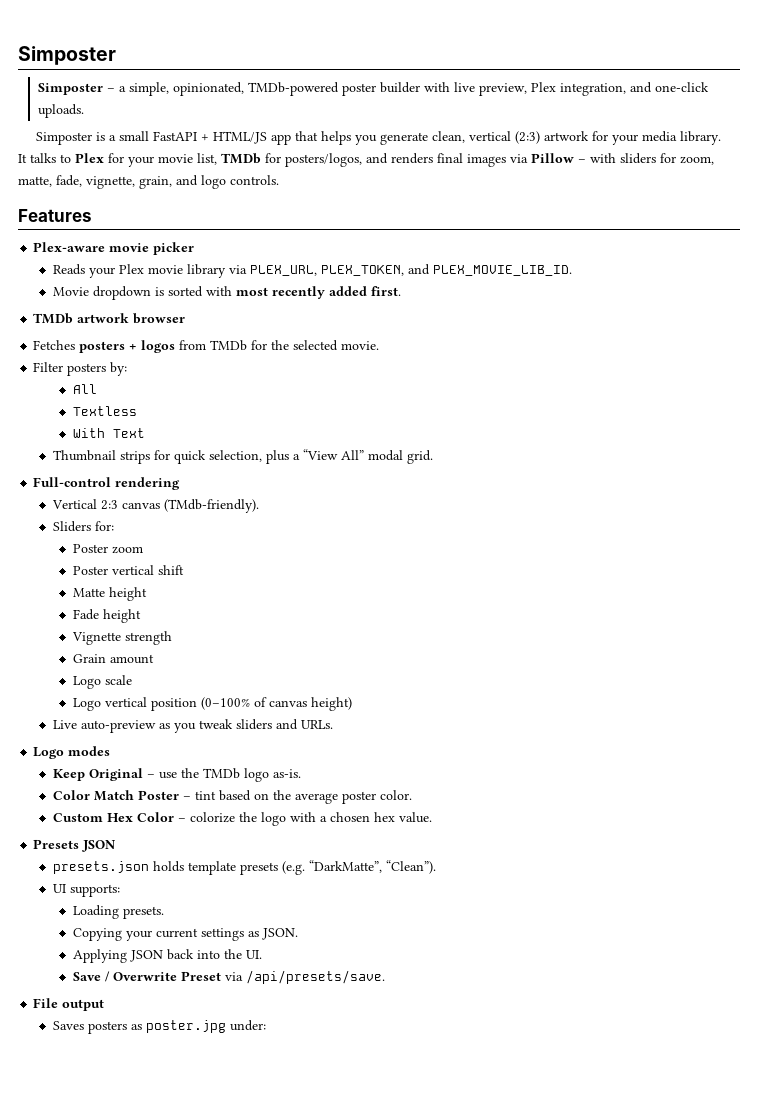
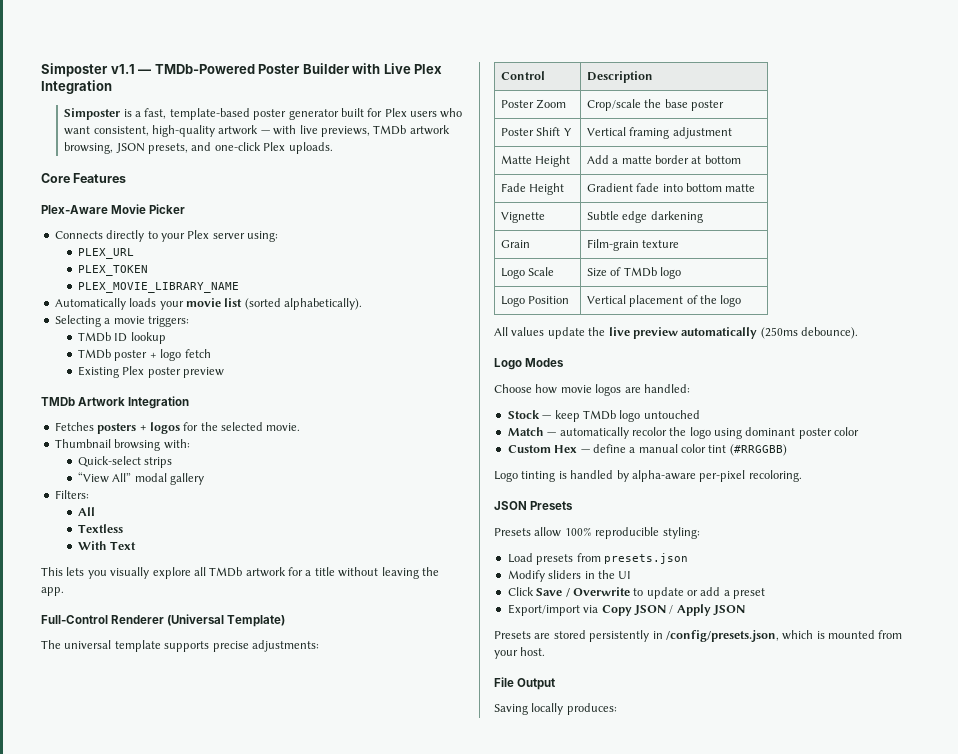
[18,46,116,65] [37,82,709,96] [37,104,84,118] [36,131,722,145] [18,153,714,167] [18,175,279,189] [18,209,92,222] [33,242,195,255] [53,264,573,278] [53,286,402,300] [33,313,186,324] Simposter // Simposter – a simple, opinionated, TMDb‑powered poster builder with live preview, Plex integration, and one‑click uploads. // Simposter is a small FastAPI + HTML/JS app that helps you generate clean, vertical (2:3) artwork for your media library. // It talks to Plex for your movie list, TMDb for posters/logos, and renders final images via Pillow – with sliders for zoom, matte, fade, vignette, grain, and logo controls. // Features // Plex‑aware movie picker // Reads your Plex movie library via PLEX_URL, PLEX_TOKEN, and PLEX_MOVIE_LIB_ID. // Movie dropdown is sorted with most recently added first. // TMDb artwork browser -> [41,63,443,77] [41,80,112,94] [64,108,463,120] [64,125,450,137] [64,142,333,154] [41,173,127,183] [41,204,186,214] [54,230,278,242] [78,248,135,259] [78,265,149,276] [78,282,240,293] [54,298,362,310] [54,315,189,327] [78,332,166,344] [78,349,211,361] [78,366,225,378] [41,396,190,409] Simposter v1.1 — TMDb‑Powered Poster Builder with Live Plex Integration // Simposter is a fast, template‑based poster generator built for Plex users who want consistent, high‑quality artwork — with live previews, TMDb artwork browsing, JSON presets, and one‑click Plex uploads. // Core Features // Plex‑Aware Movie Picker // Connects directly to your Plex server using: // PLEX_URL // PLEX_TOKEN // PLEX_MOVIE_LIBRARY_NAME // Automatically loads your movie list (sorted alphabetically). // Selecting a movie triggers: // TMDb ID lookup // TMDb poster + logo fetch // Existing Plex poster preview // TMDb Artwork Integration
[179,340,248,351] from TMDb -> (180, 428) none
[33,362,128,376] [72,384,97,394] [72,406,137,416] [72,428,145,438] [53,449,434,464] [33,477,181,490] [52,499,260,513] [53,521,115,532] [72,544,143,554] [72,565,184,575] [72,587,147,601] [72,609,141,623] [71,631,172,645] [72,654,154,664] [72,675,132,689] [72,697,352,711] [53,719,334,733] [33,746,111,759] [53,768,302,782] [53,790,413,804] [53,812,433,826] [33,839,117,852] [53,860,437,875] [53,884,121,897] [72,905,164,919] [72,928,298,941] [72,949,262,963] [72,970,385,984] [33,998,105,1011] [53,1020,267,1034] Filter posters by: // All // Textless // With Text // Thumbnail strips for quick selection, plus a “View All” modal grid. // Full‑control rendering // Vertical 2:3 canvas (TMdb‑friendly). // Sliders for: // Poster zoom // Poster vertical shift // Matte height // Fade height // Vignette strength // Grain amount // Logo scale // Logo vertical position (0–100% of canvas height) // Live auto‑preview as you tweak sliders and URLs. // Logo modes // Keep Original – use the TMDb logo as‑is. // Color Match Poster – tint based on the average poster color. // Custom Hex Color – colorize the logo with a chosen hex value. // Presets JSON // presets.json holds template presets (e.g. “DarkMatte”, “Clean”). // UI supports: // Loading presets. // Copying your current settings as JSON. // Applying JSON back into the UI. // Save / Overwrite Preset via /api/presets/save. // File output // Saves posters as poster.jpg under: -> [54,439,190,451] [78,456,173,468] [78,472,205,485] [54,490,89,499] [78,507,96,516] [78,524,124,533] [78,541,137,550] [41,567,439,579] [41,587,64,596] [41,614,286,627] [41,640,319,652] [500,71,545,80] [586,71,653,83] [500,99,567,109] [586,99,724,111] [500,127,572,136] [586,127,732,139] [500,155,571,167] [586,155,741,164] [500,183,565,195] [586,183,756,192] [500,212,545,223] [586,211,703,223] [500,240,530,248] [586,239,680,251] [500,267,555,279] [586,267,681,279] [500,296,570,307] [586,295,742,307] [494,327,858,339] [494,358,565,370] [494,384,690,396] [507,410,700,422] [507,427,860,439] [507,444,787,456] [494,470,802,482] [494,501,574,510] [494,527,700,539] [507,553,688,565] [507,570,632,582] [507,587,766,599] [507,604,745,616] [494,630,903,642] [494,647,546,659] [494,677,556,690] [494,703,617,715] Thumbnail browsing with: // Quick‑select strips // “View All” modal gallery // Filters: // All // Textless // With Text // This lets you visually explore all TMDb artwork for a title without leaving the app. // Full‑Control Renderer (Universal Template) // The universal template supports precise adjustments: // Control | Description // Poster Zoom | Crop/scale the base poster // Poster Shift Y | Vertical framing adjustment // Matte Height | Add a matte border at bottom // Fade Height | Gradient fade into bottom matte // Vignette | Subtle edge darkening // Grain | Film‑grain texture // Logo Scale | Size of TMDb logo // Logo Position | Vertical placement of the logo // All values update the live preview automatically (250ms debounce). // Logo Modes // Choose how movie logos are handled: // Stock — keep TMDb logo untouched // Match — automatically recolor the logo using dominant poster color // Custom Hex — define a manual color tint (#RRGGBB) // Logo tinting is handled by alpha‑aware per‑pixel recoloring. // JSON Presets // Presets allow 100% reproducible styling: // Load presets from presets.json // Modify sliders in the UI // Click Save / Overwrite to update or add a preset // Export/import via Copy JSON / Apply JSON // Presets are stored persistently in /config/presets.json, which is mounted from your host. // File Output // Saving locally produces:

